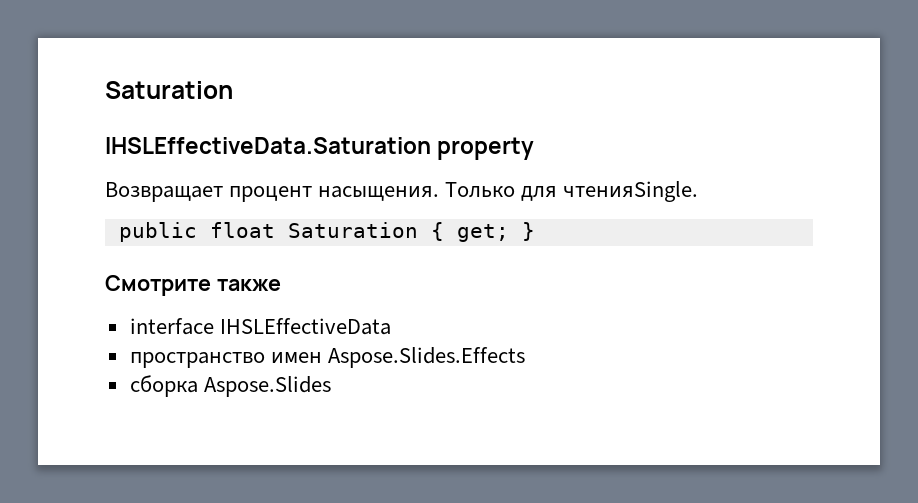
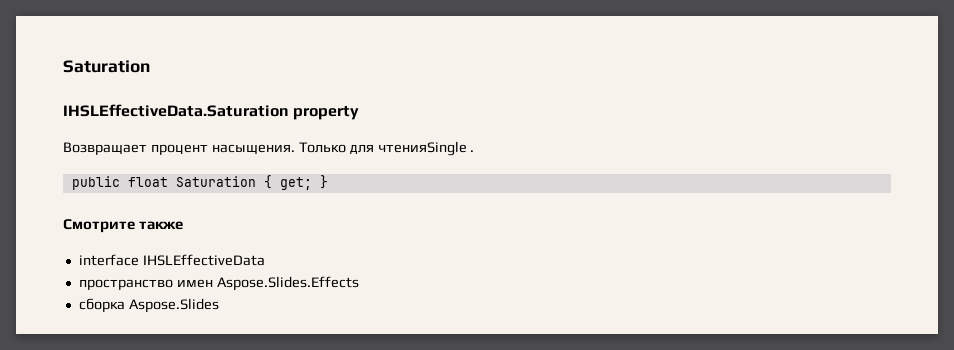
[563,181,699,202] чтенияSingle. -> [377,141,475,156] чтенияSingle .

